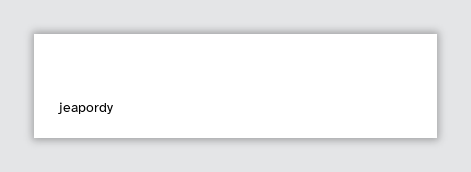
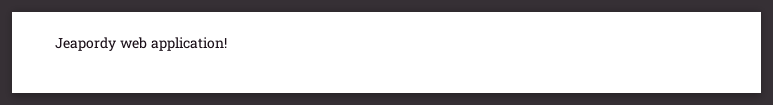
[58,102,113,114] jeapordy -> [55,37,227,51] Jeapordy web application!

